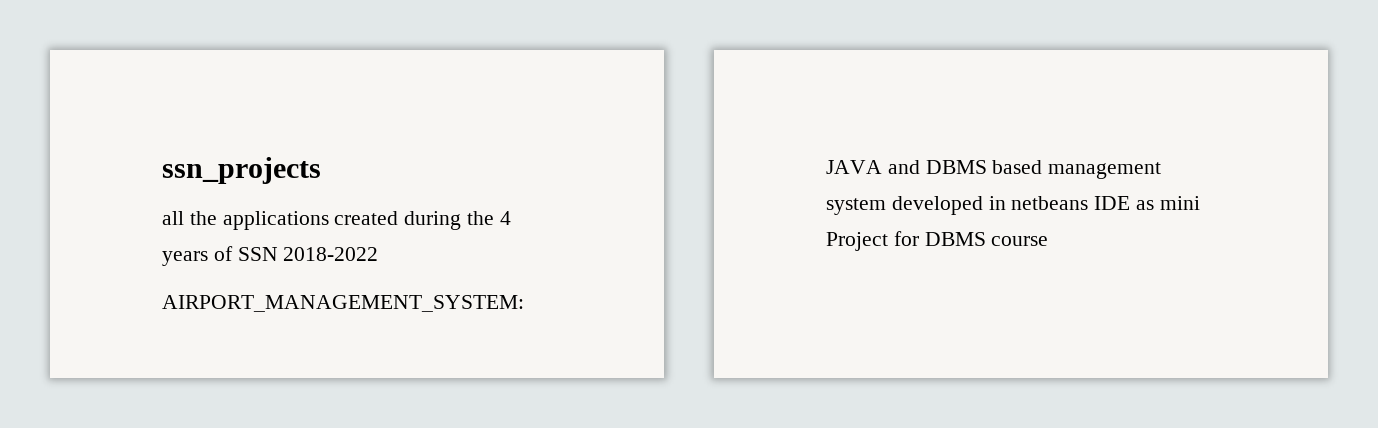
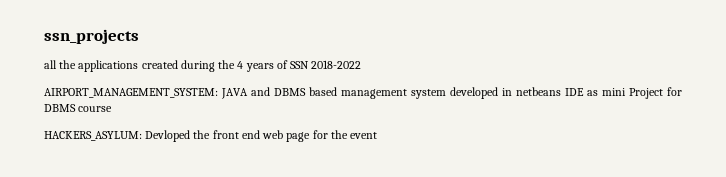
(1049, 241) none -> [44,130,378,142] // HACKERS_ASYLUM: Devloped the front end web page for the event

